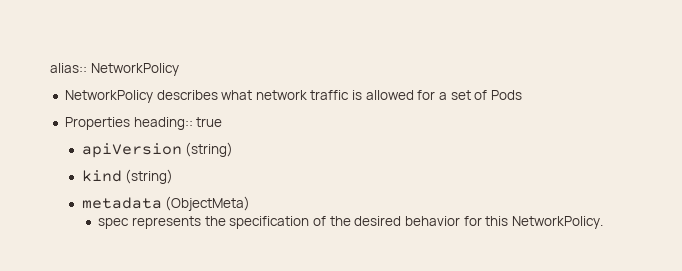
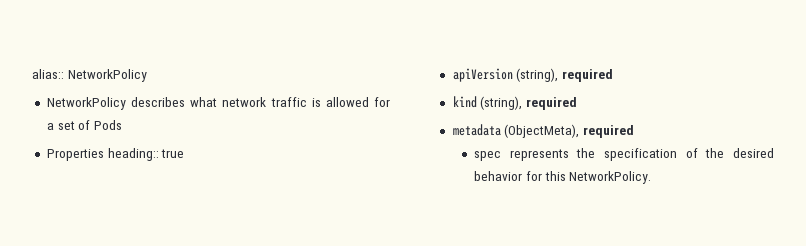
[185,142,234,157] (string) -> [516,68,613,82] (string), required
[125,169,174,184] (string) -> [480,96,577,110] (string), required
[165,196,251,211] (ObjectMeta) -> [504,124,634,138] (ObjectMeta), required

